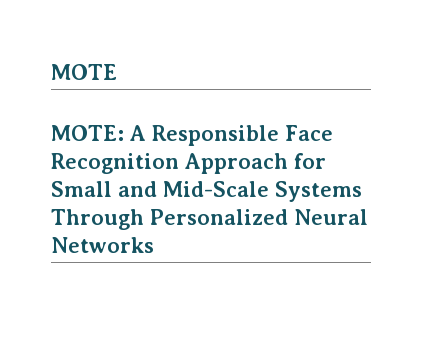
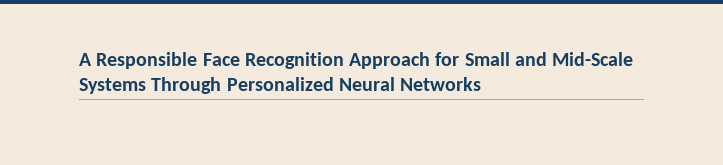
[51,64,117,80] [51,125,124,141] MOTE // MOTE: -> (79, 59) none

